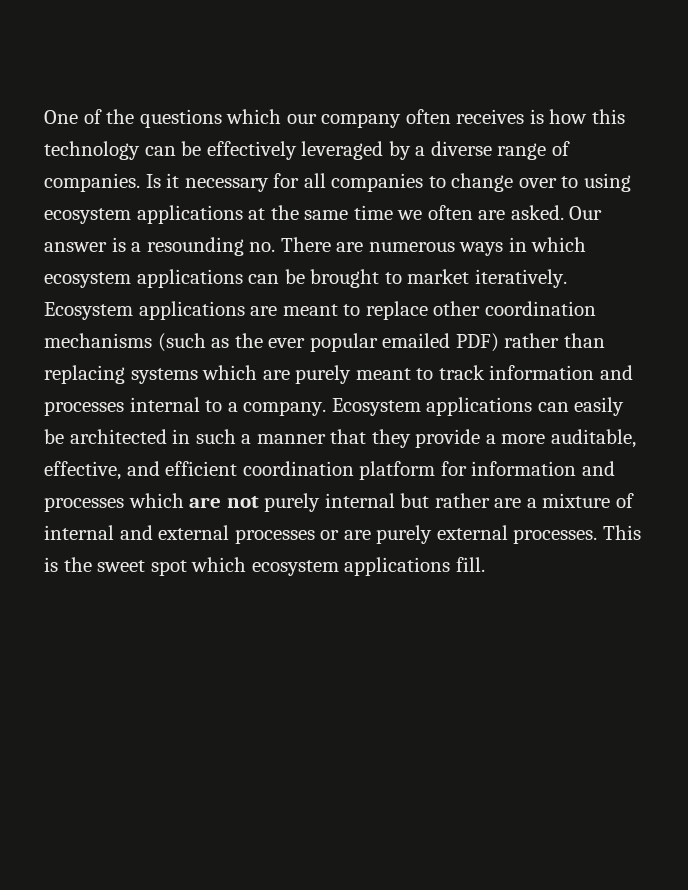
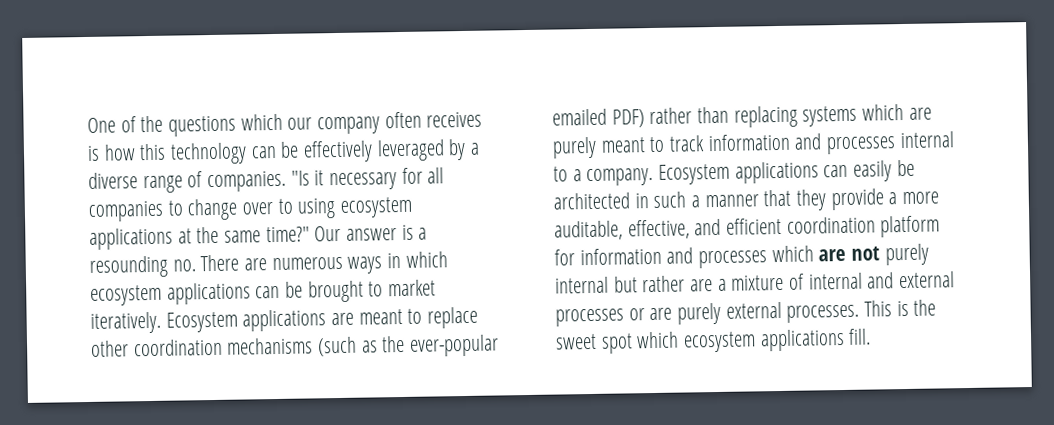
[145,174,161,188] Is -> [290,170,310,186] "Is
[353,205,564,220] time we often are asked. -> [265,226,310,243] time?"
[268,333,378,352] ever popular -> [409,334,500,357] ever-popular

